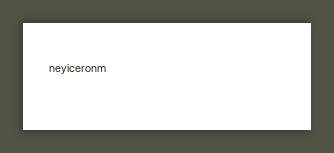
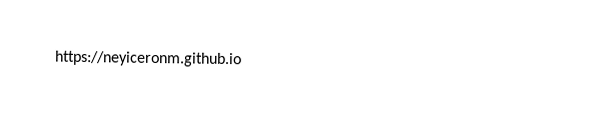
[49,64,106,74] neyiceronm -> [54,50,242,68] https://neyiceronm.github.io

